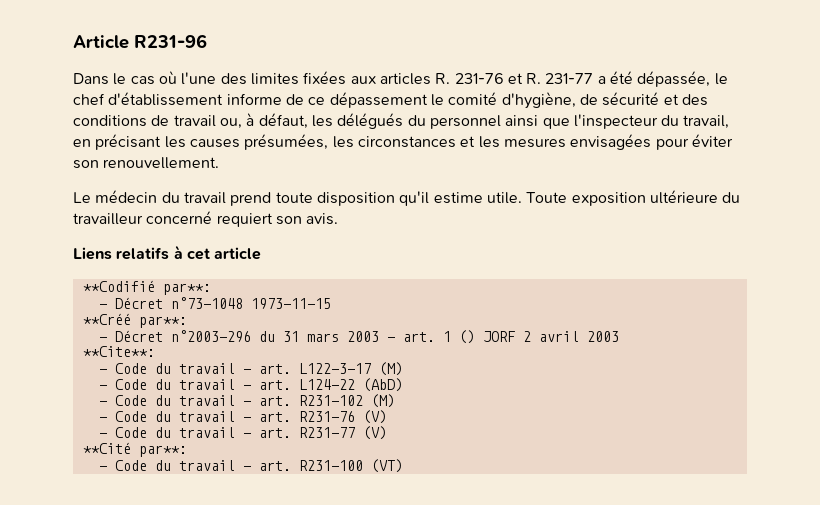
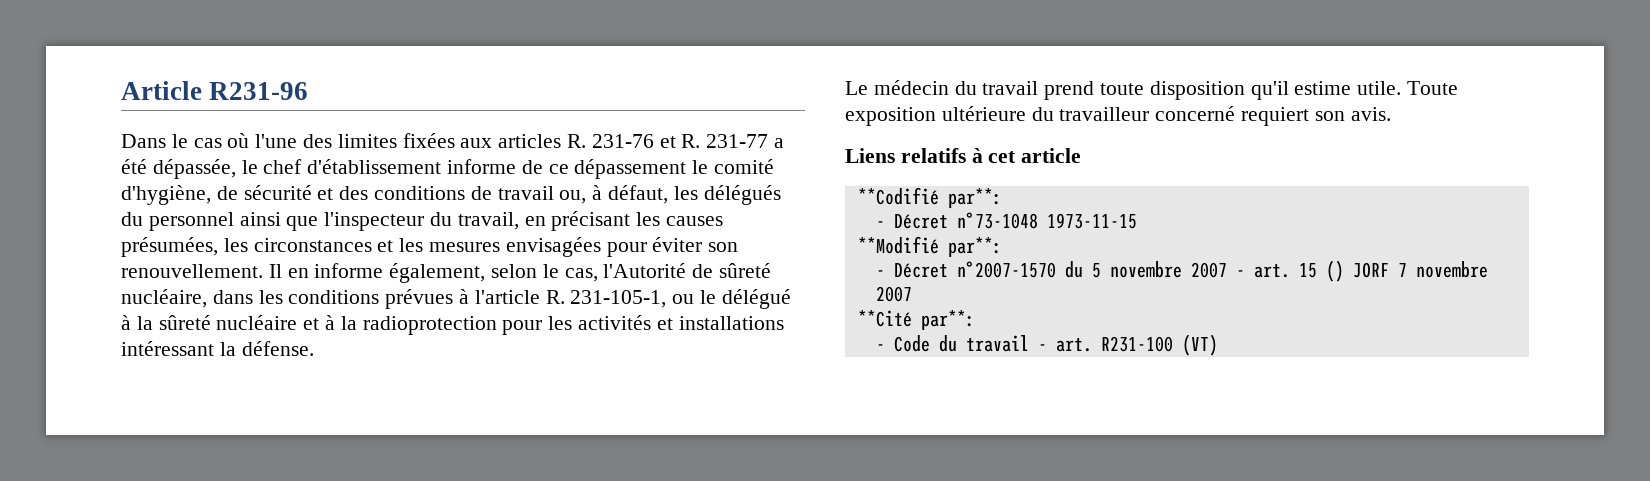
(220, 163) none -> [268,263,772,283] [121,289,791,309] [121,315,784,335] [121,341,314,356] Il en informe également, selon le cas, l'Autorité de sûreté nucléaire, dans les conditions prévues à l'article R. 231-105-1, ou le délégué à la sûreté nucléaire et à la radioprotection pour les activités et installations intéressant la défense.
[82,313,187,328] [98,330,451,342] **Créé par**: // - Décret n°2003-296 du 31 mars 2003 - art. 1 -> [857,236,1002,257] [875,261,1317,278] **Modifié par**: // - Décret n°2007-1570 du 5 novembre 2007 - art. 15
[522,331,619,342] [82,346,155,357] [98,362,403,376] [98,378,403,392] [98,394,395,408] [98,410,387,424] [98,426,387,440] 2 avril 2003 // **Cite**: // - Code du travail - art. L122-3-17 (M) // - Code du travail - art. L124-22 (AbD) // - Code du travail - art. R231-102 (M) // - Code du travail - art. R231-76 (V) // - Code du travail - art. R231-77 (V) -> [1397,261,1488,278] [875,286,912,302] 7 novembre 2007

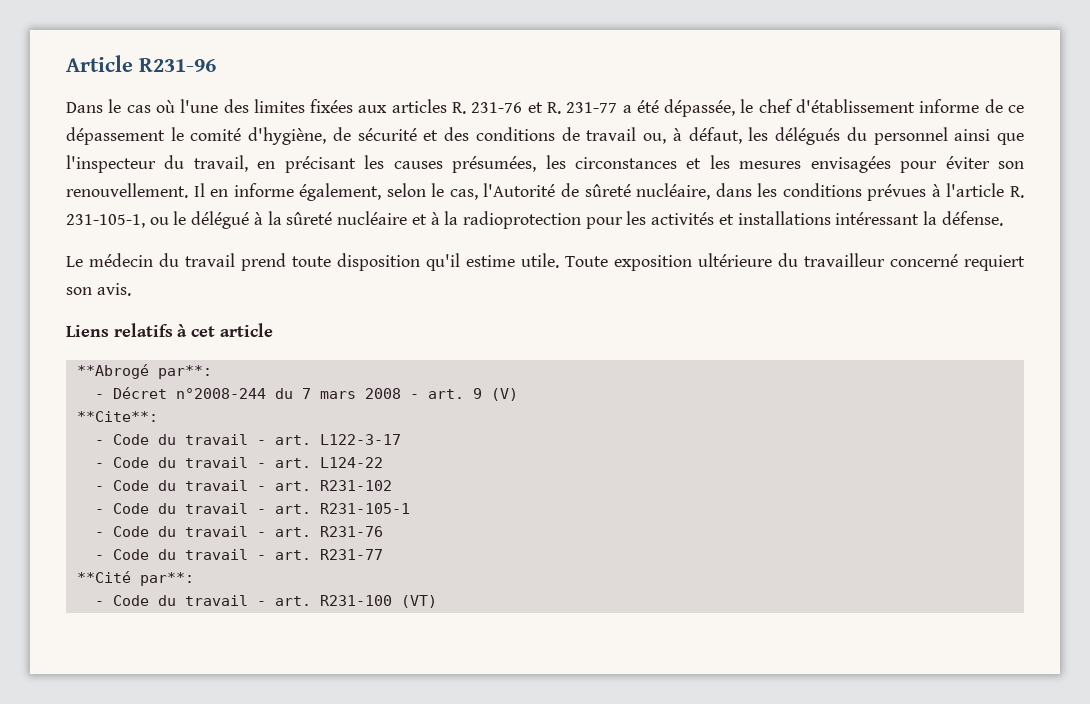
[857,187,1002,208] [875,212,1137,229] [857,236,1002,257] [875,260,1488,282] [875,286,912,302] **Codifié par**: // - Décret n°73-1048 1973-11-15 // **Modifié par**: // - Décret n°2007-1570 du 5 novembre 2007 - art. 15 () JORF 7 novembre 2007 -> [76,364,212,379] [94,387,518,401] [76,411,158,422] [94,434,401,445] [94,457,383,468] [94,480,392,491] [94,503,410,514] [94,526,383,537] [94,549,383,560] **Abrogé par**: // - Décret n°2008-244 du 7 mars 2008 - art. 9 (V) // **Cite**: // - Code du travail - art. L122-3-17 // - Code du travail - art. L124-22 // - Code du travail - art. R231-102 // - Code du travail - art. R231-105-1 // - Code du travail - art. R231-76 // - Code du travail - art. R231-77

